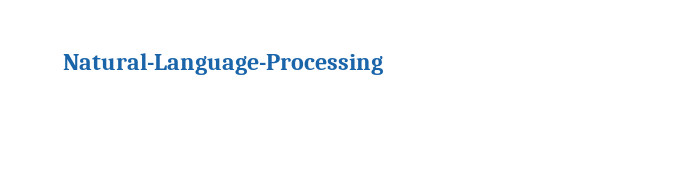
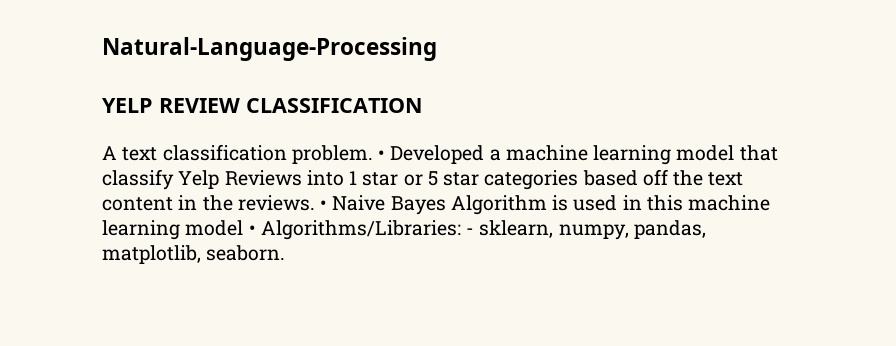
(383, 64) none -> [102,98,422,113] [102,144,778,165] [102,169,744,190] [102,195,771,215] [102,220,706,240] [102,245,286,264] // YELP REVIEW CLASSIFICATION // A text classification problem. • Developed a machine learning model that classify Yelp Reviews into 1 star or 5 star categories based off the text content in the reviews. • Naive Bayes Algorithm is used in this machine learning model • Algorithms/Libraries: - sklearn, numpy, pandas, matplotlib, seaborn.

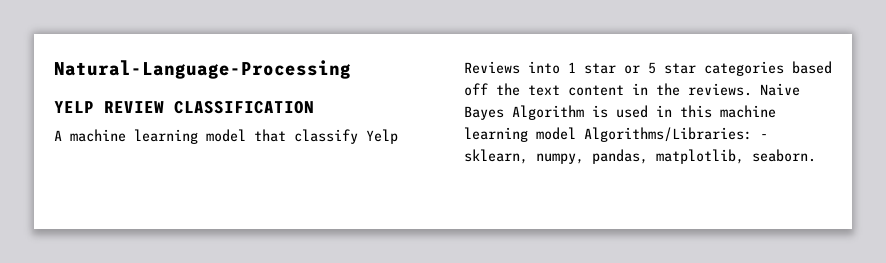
[122,144,501,164] text classification problem. • Developed a -> (62, 135) none
[320,200,328,210] • -> (752, 89) none
[248,225,256,235] • -> (576, 133) none

